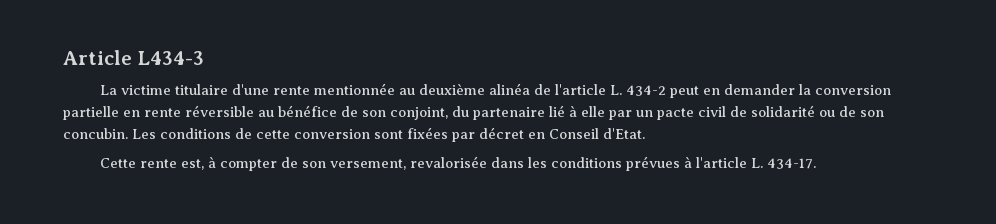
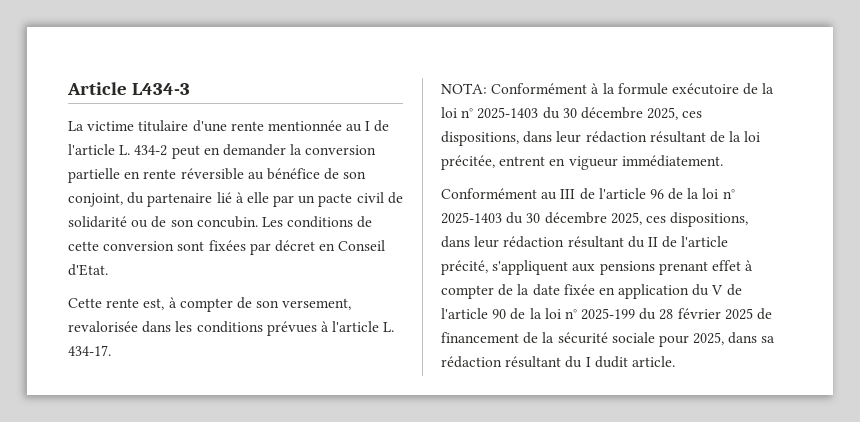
[418,83,530,95] deuxième alinéa -> [365,121,371,131] I
(816, 163) none -> [441,83,775,95] [441,107,703,120] [441,131,761,146] [441,155,723,170] [441,188,735,200] [441,212,749,227] [441,236,729,248] [441,260,754,275] [441,284,742,299] [441,308,773,320] [441,332,776,347] [441,356,675,368] // NOTA: Conformément à la formule exécutoire de la loi n° 2025-1403 du 30 décembre 2025, ces dispositions, dans leur rédaction résultant de la loi précitée, entrent en vigueur immédiatement. // Conformément au III de l'article 96 de la loi n° 2025-1403 du 30 décembre 2025, ces dispositions, dans leur rédaction résultant du II de l'article précité, s'appliquent aux pensions prenant effet à compter de la date fixée en application du V de l'article 90 de la loi n° 2025-199 du 28 février 2025 de financement de la sécurité sociale pour 2025, dans sa rédaction résultant du I dudit article.

